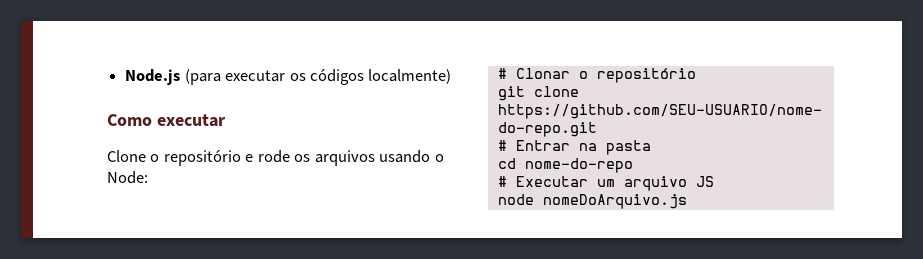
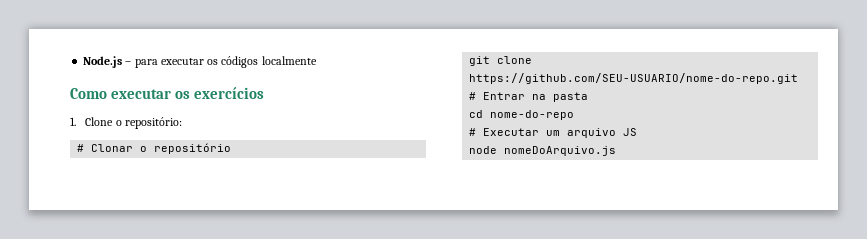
[184,69,221,85] (para -> [125,59,158,68] – para
[368,69,452,84] localmente) -> [261,56,317,65] localmente
[107,150,444,166] [107,171,148,184] // Clone o repositório e rode os arquivos usando o Node: -> [175,87,265,99] [70,117,182,129] os exercícios // 1. Clone o repositório:

